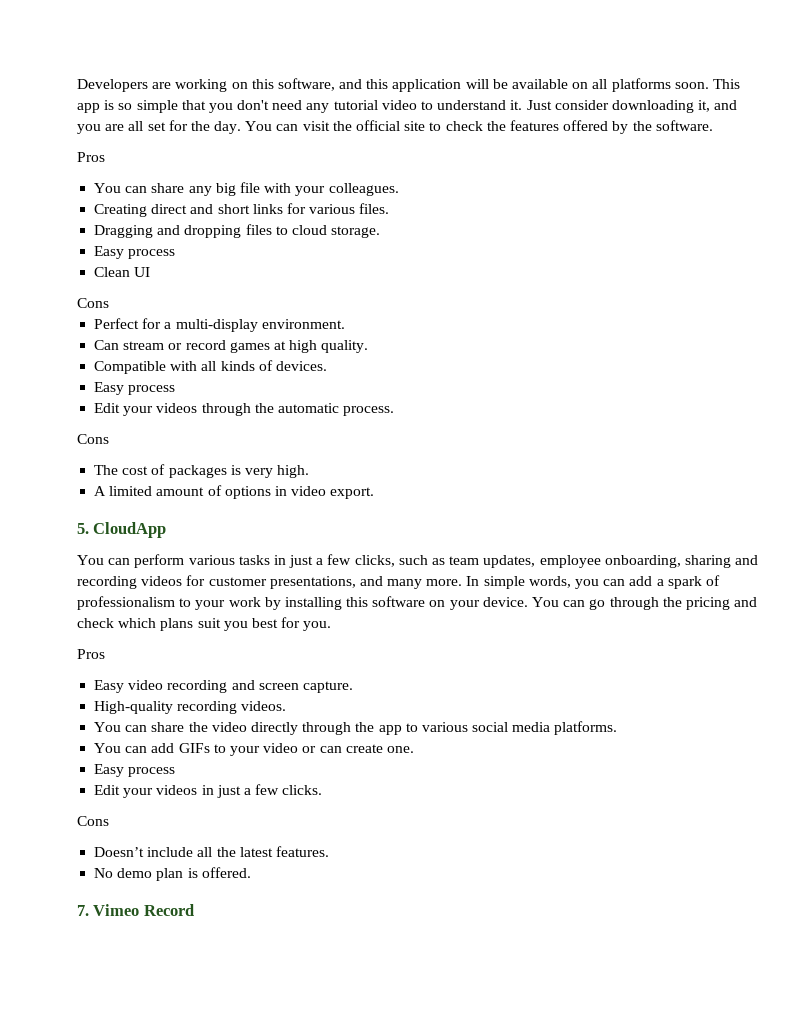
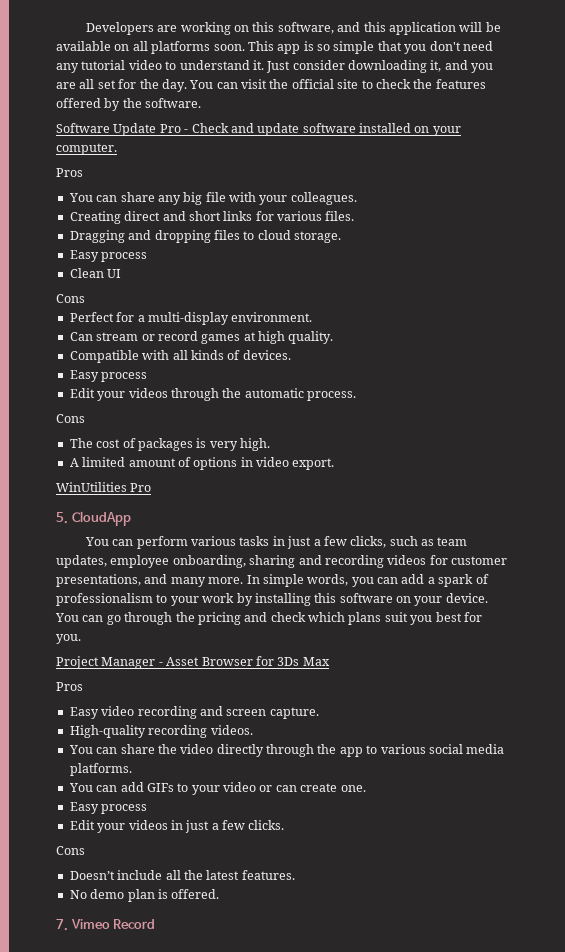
(713, 125) none -> [56,123,461,136] [56,143,117,155] // Software Update Pro - Check and update software installed on your computer.
(375, 493) none -> [56,482,152,492] // WinUtilities Pro
(332, 626) none -> [56,656,330,669] // Project Manager - Asset Browser for 3Ds Max

